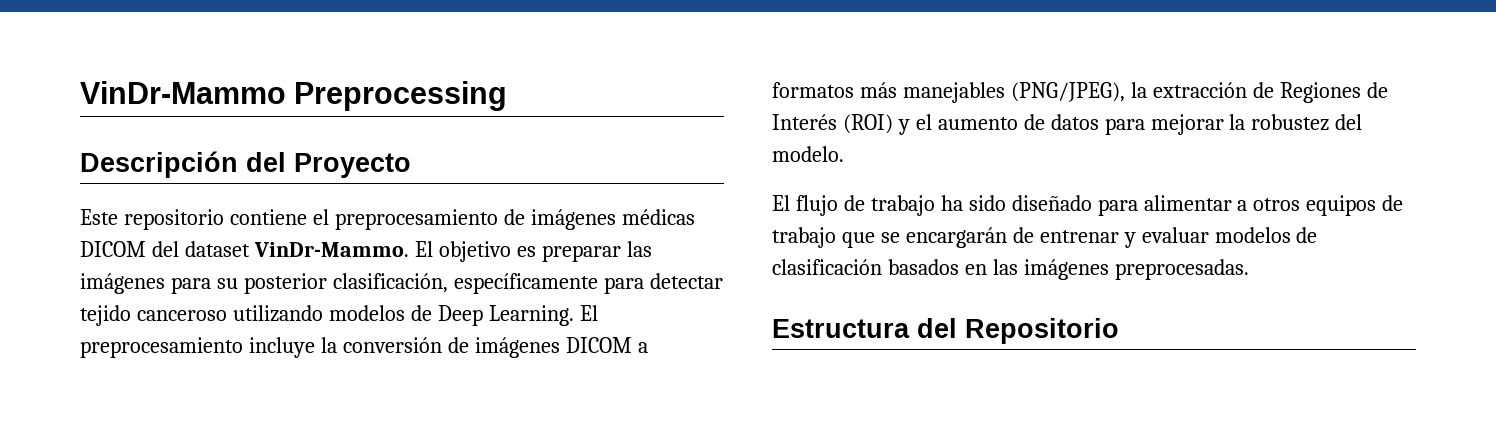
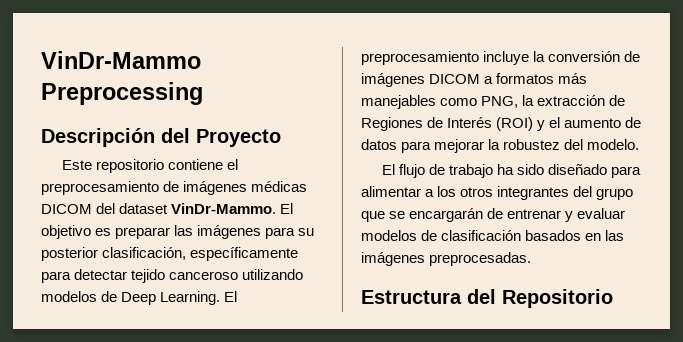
[1010,82,1125,102] (PNG/JPEG), -> [440,96,519,108] como PNG,
[1253,195,1404,216] [772,227,836,248] otros equipos de trabajo -> [437,186,634,200] los otros integrantes del grupo

